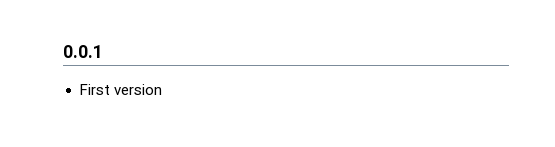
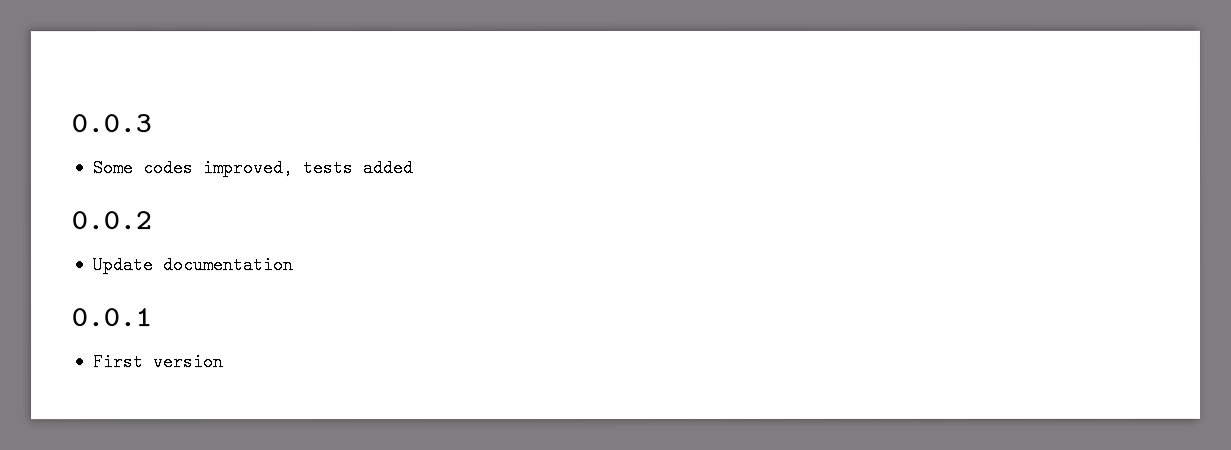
(63, 51) none -> [71,114,152,133] [91,159,413,178] [71,211,153,230] [92,256,294,275] 0.0.3 // Some codes improved, tests added // 0.0.2 // Update documentation //

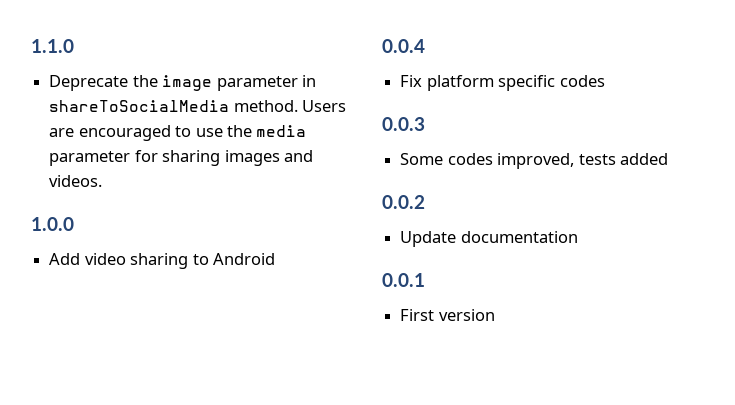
(71, 123) none -> [31,39,74,53] [49,75,316,91] [49,100,347,112] [49,125,307,141] [49,150,313,166] [49,175,103,187] [31,217,74,231] [49,253,275,269] [382,39,425,53] [400,75,605,91] 1.1.0 // Deprecate the image parameter in shareToSocialMedia method. Users are encouraged to use the media parameter for sharing images and videos. // 1.0.0 // Add video sharing to Android // 0.0.4 // Fix platform specific codes //

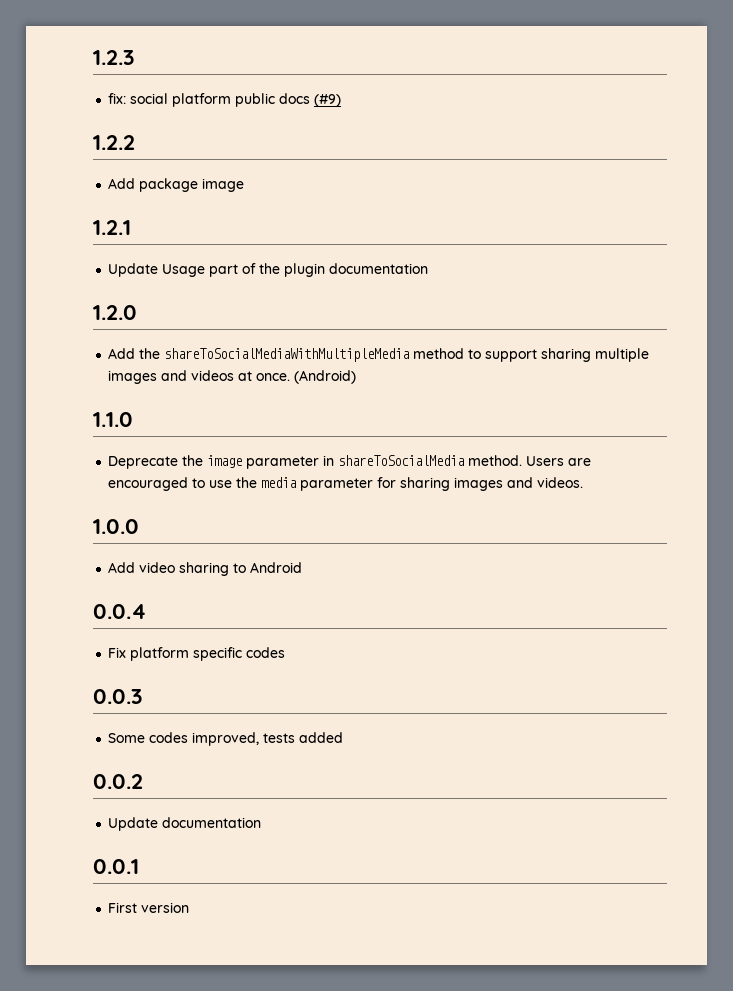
(31, 46) none -> [93,50,134,65] [108,93,342,107] [93,135,135,150] [108,178,245,192] [93,220,131,235] [108,263,429,277] [93,305,137,320] [108,348,650,362] [108,370,357,384] 1.2.3 // fix: social platform public docs (#9) // 1.2.2 // Add package image // 1.2.1 // Update Usage part of the plugin documentation // 1.2.0 // Add the shareToSocialMediaWithMultipleMedia method to support sharing multiple images and videos at once. (Android) //

